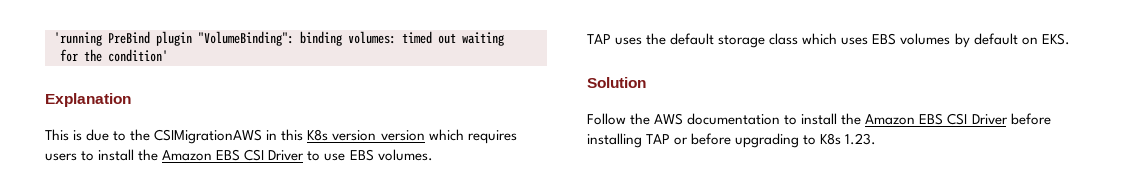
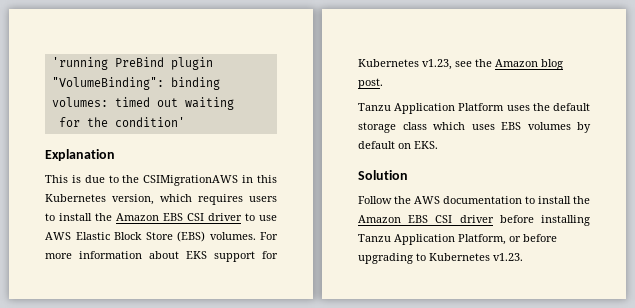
[307,129,425,141] K8s version version -> [45,194,154,205] Kubernetes version,
[268,150,305,161] Driver -> [208,213,242,221] driver
[349,149,433,161] [587,34,611,44] EBS volumes. // TAP -> [45,231,278,242] [45,251,278,262] [358,59,563,70] [358,78,383,89] [358,103,505,114] AWS Elastic Block Store (EBS) volumes. For more information about EKS support for Kubernetes v1.23, see the Amazon blog post. // Tanzu Application Platform
[971,114,1008,125] Driver -> [459,215,494,223] driver
[646,134,671,144] TAP -> [358,234,506,245] Tanzu Application Platform,
[820,133,877,145] K8s 1.23. -> [429,253,523,261] Kubernetes v1.23.

